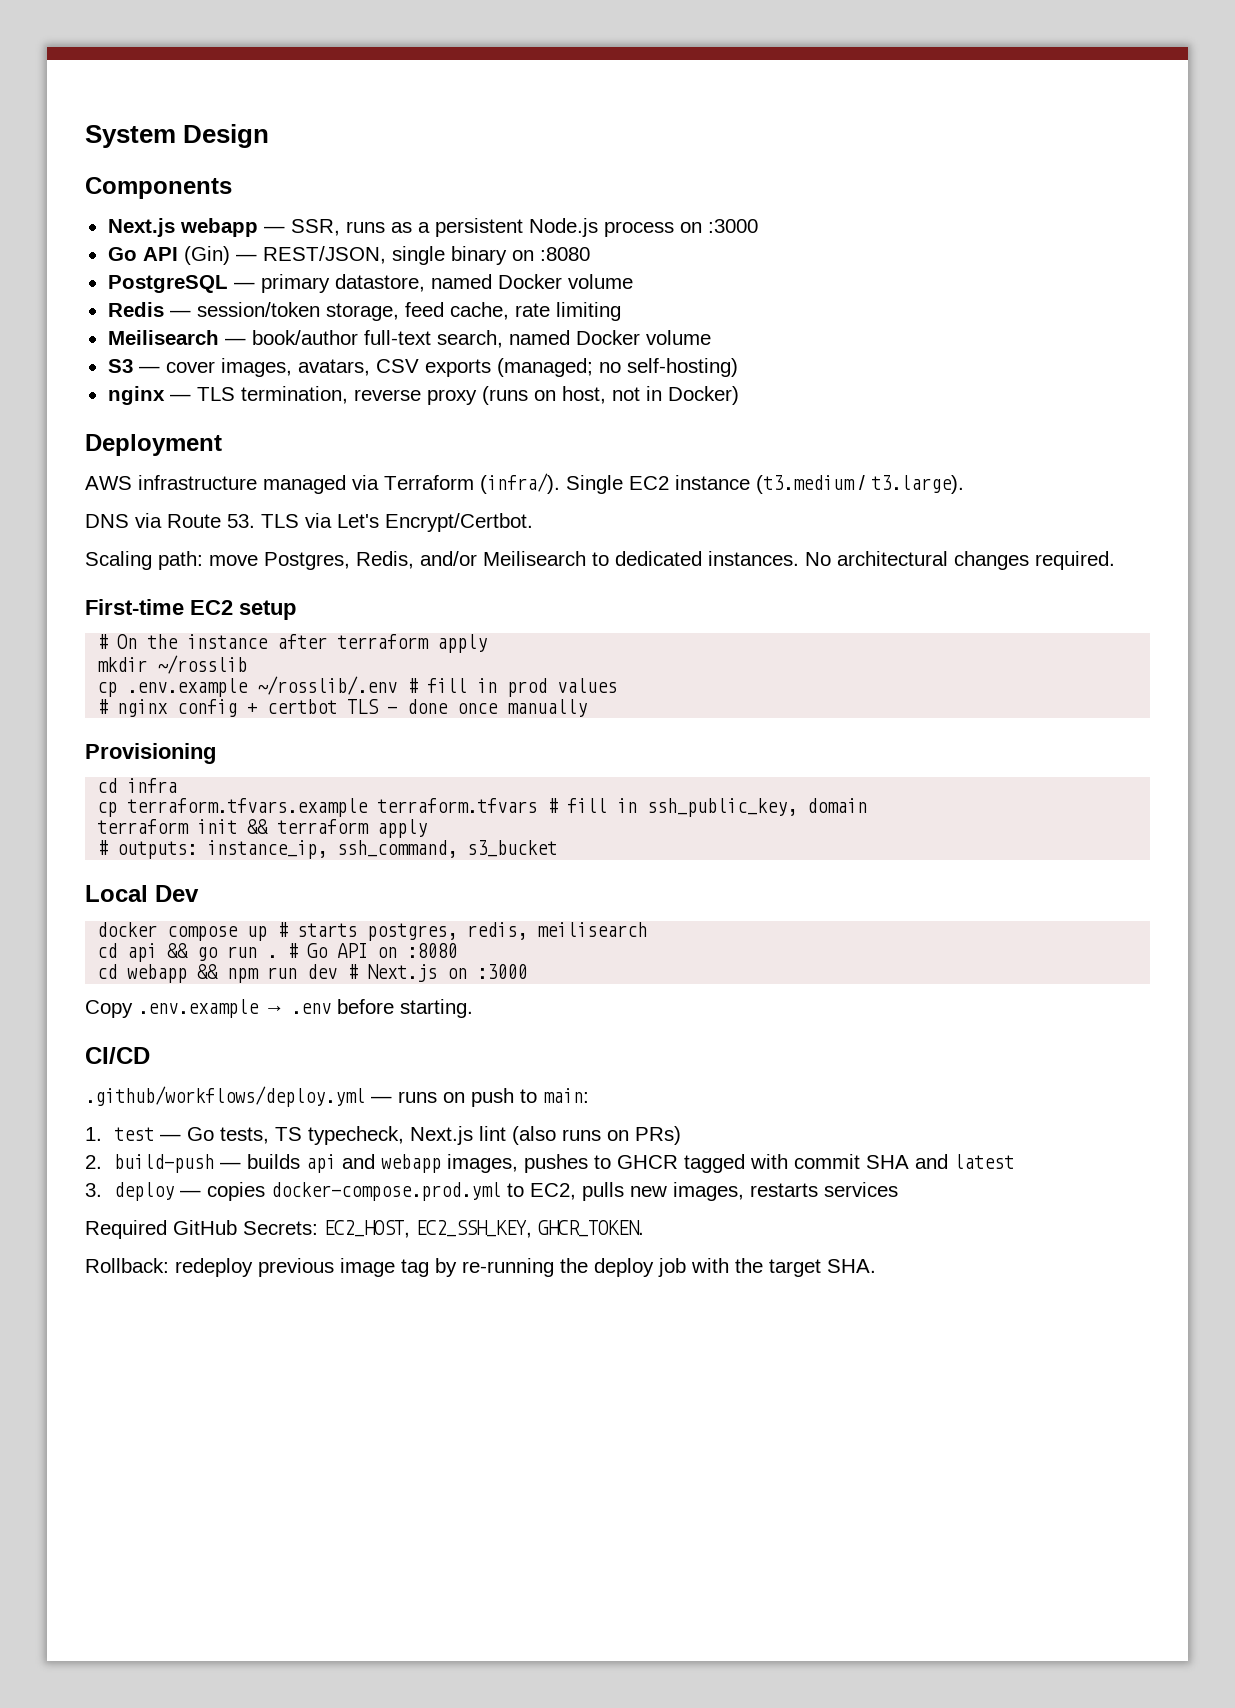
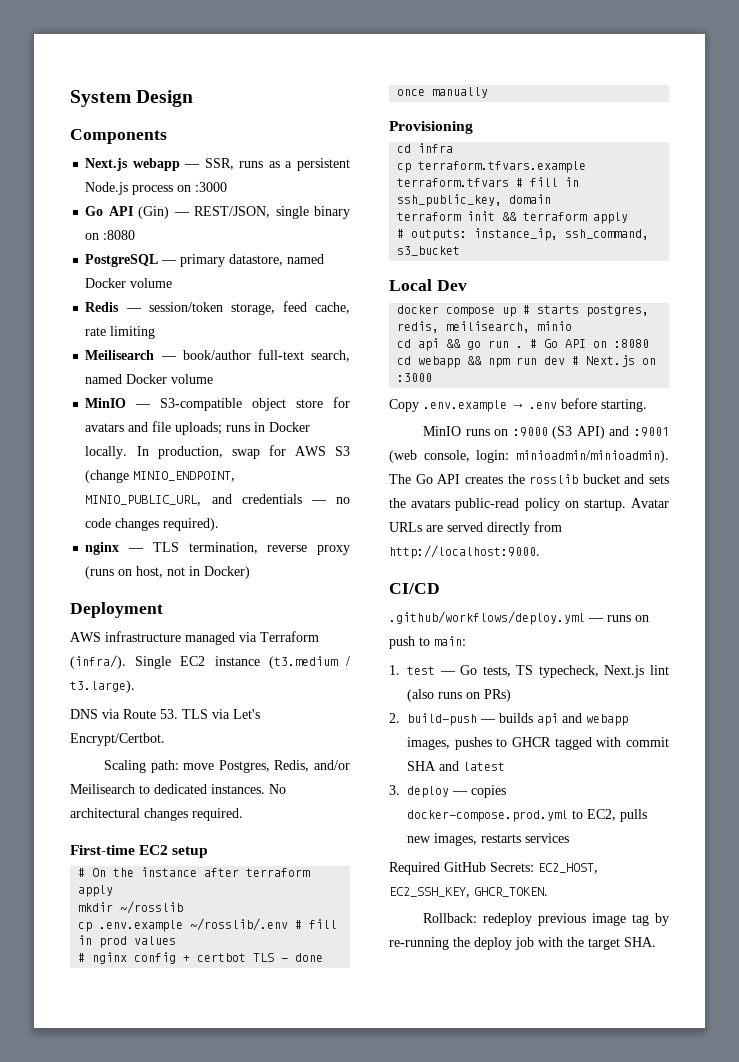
[107,358,738,377] S3 — cover images, avatars, CSV exports (managed; no self-hosting) -> [85,397,351,411] [85,421,311,435] [85,445,350,459] [85,470,236,483] [85,494,350,506] [85,518,220,531] MinIO — S3-compatible object store for avatars and file uploads; runs in Docker locally. In production, swap for AWS S3 (change MINIO_ENDPOINT, MINIO_PUBLIC_URL, and credentials — no code changes required).
[537,922,648,937] meilisearch -> [446,321,573,333] meilisearch, minio
(473, 1008) none -> [423,426,669,439] [389,450,669,463] [389,474,669,484] [389,498,669,511] [389,521,562,535] [389,545,540,559] // MinIO runs on :9000 (S3 API) and :9001 (web console, login: minioadmin/minioadmin). The Go API creates the rosslib bucket and sets the avatars public-read policy on startup. Avatar URLs are served directly from http://localhost:9000.

